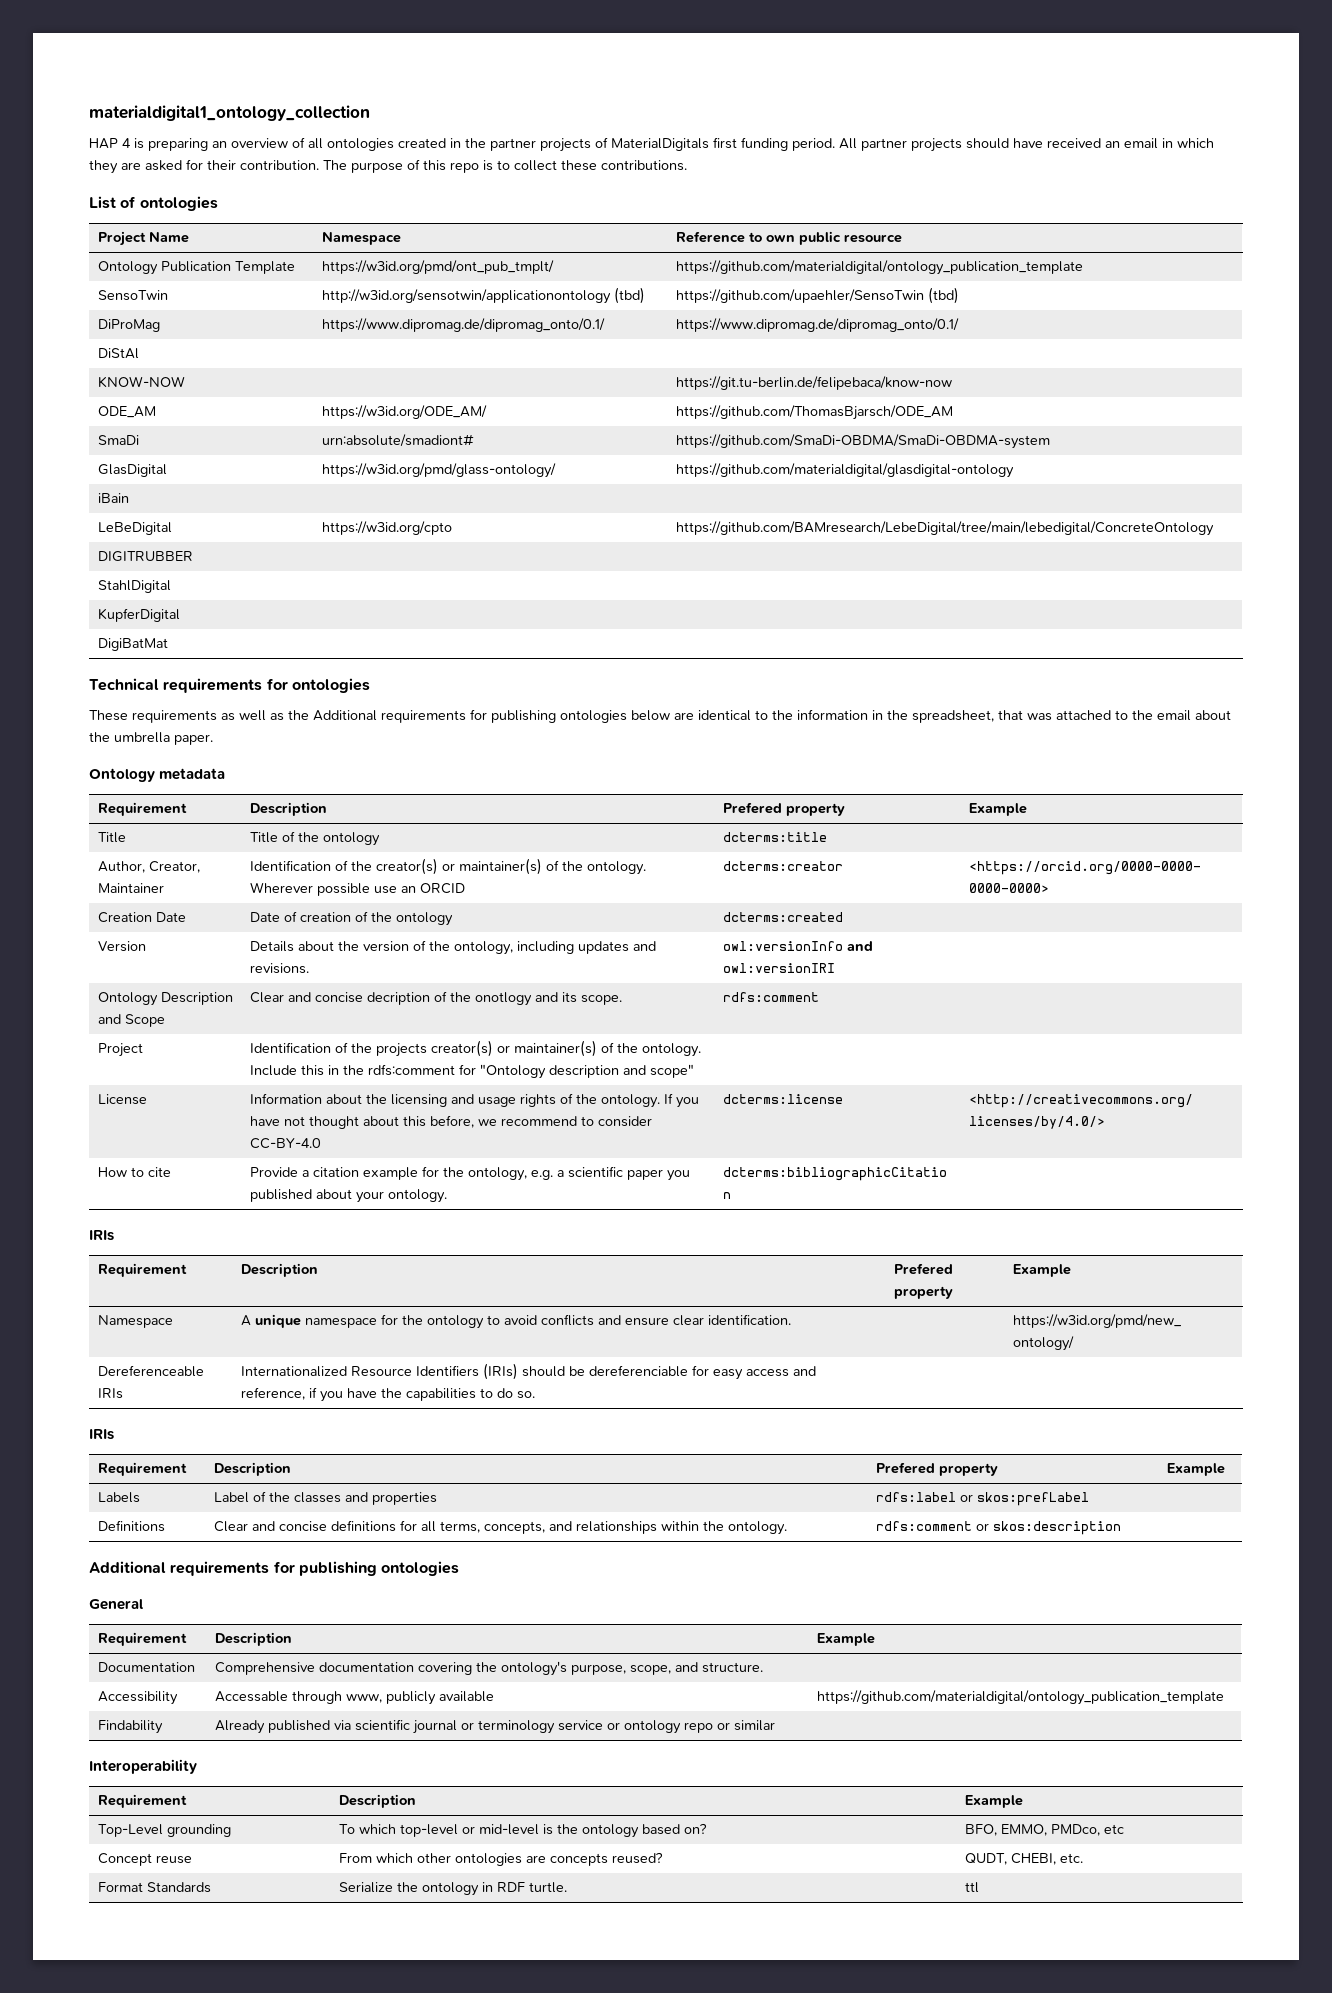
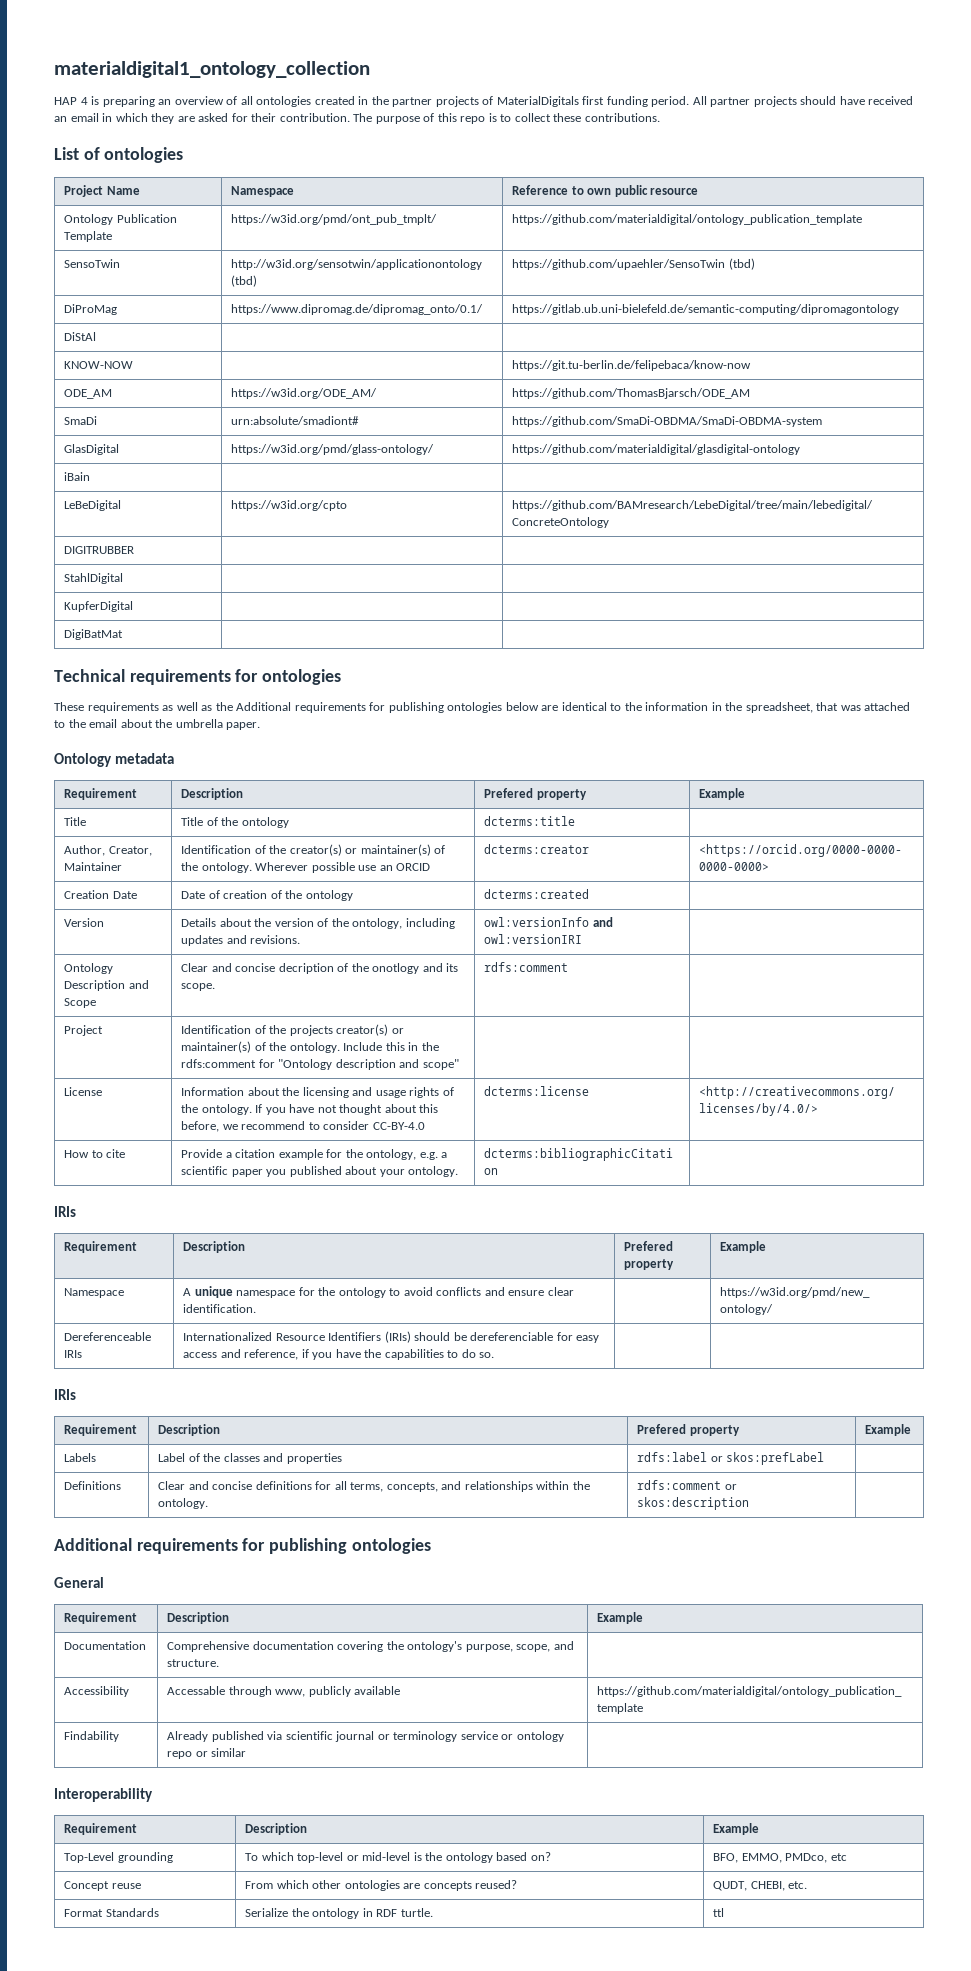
[675,318,959,332] https://www.dipromag.de/dipromag_onto/0.1/ -> [512,304,900,315] https://gitlab.ub.uni-bielefeld.de/semantic-computing/dipromagontology

